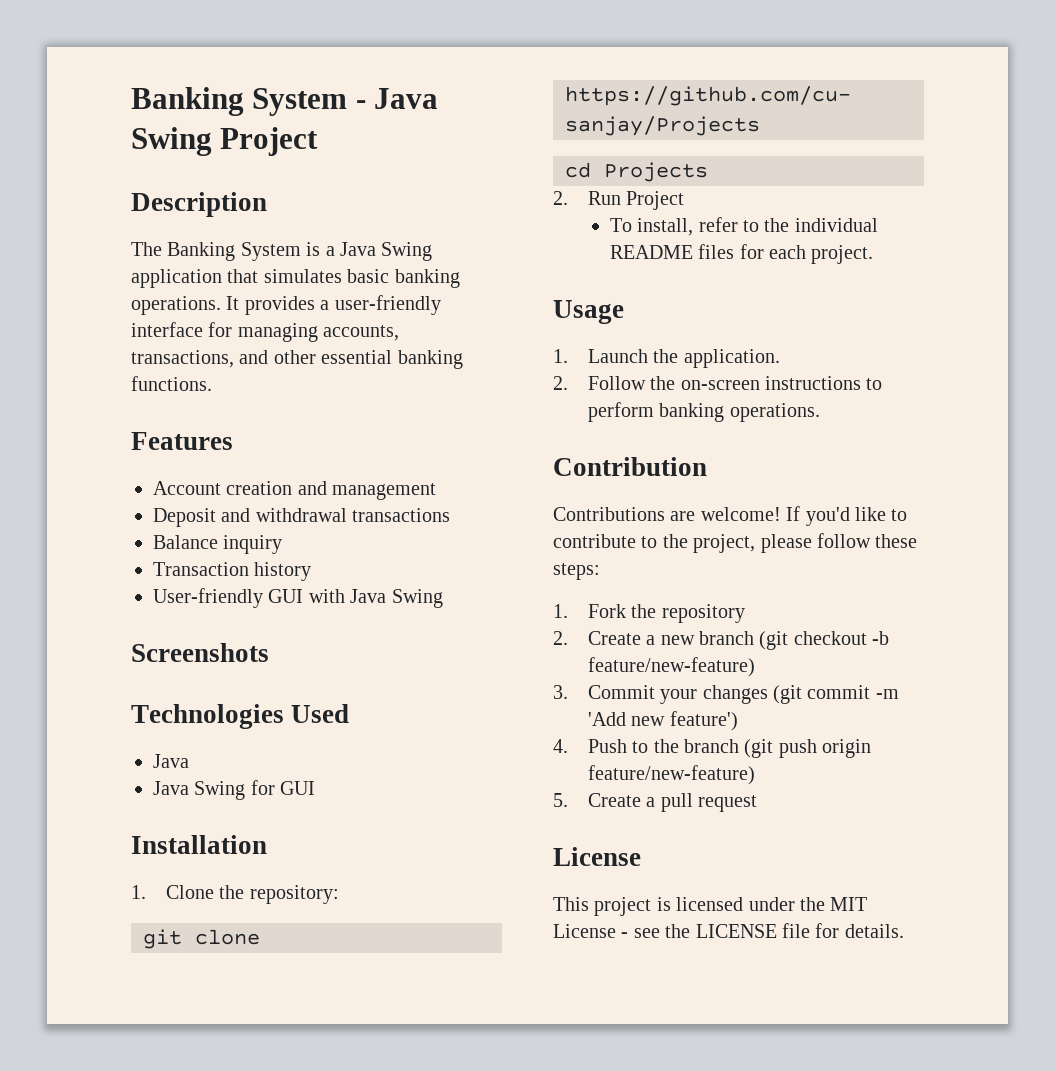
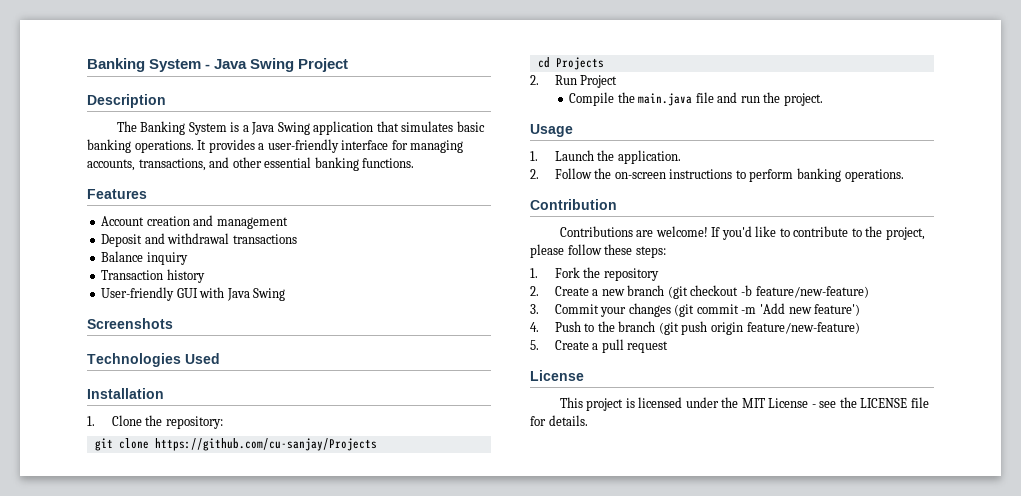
[153,754,189,768] [153,780,316,800] // Java // Java Swing for GUI -> (220, 358) none
[609,217,878,236] [609,244,806,259] To install, refer to the individual README files for each -> [569,92,781,106] Compile the main.java file and run the

